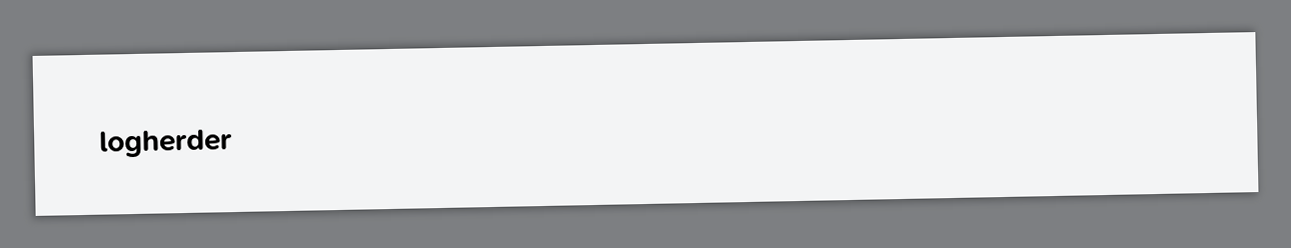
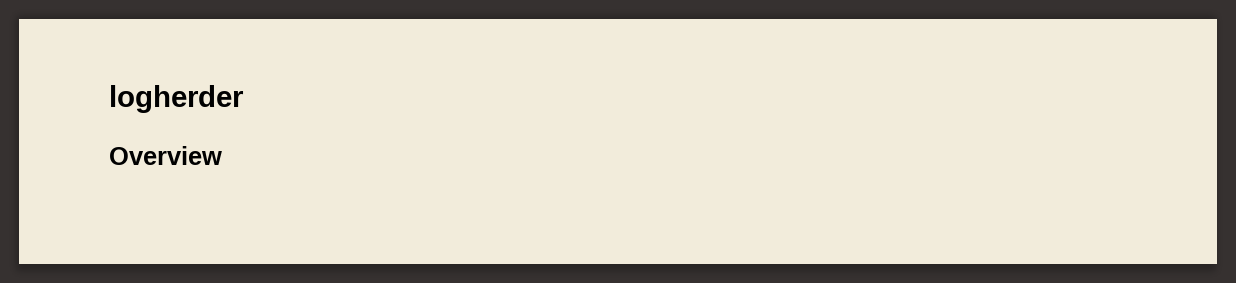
(233, 143) none -> [109,146,222,165] // Overview

